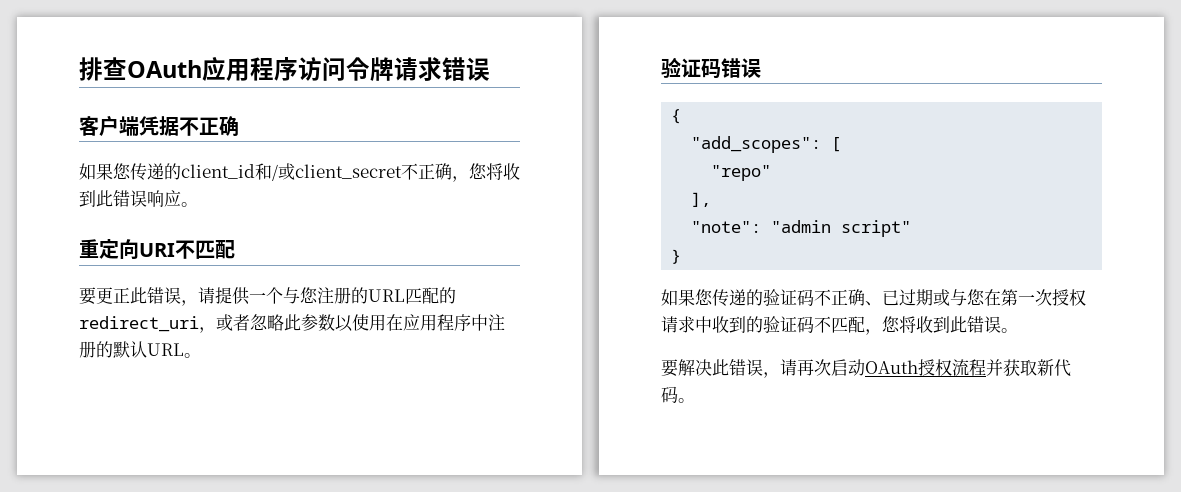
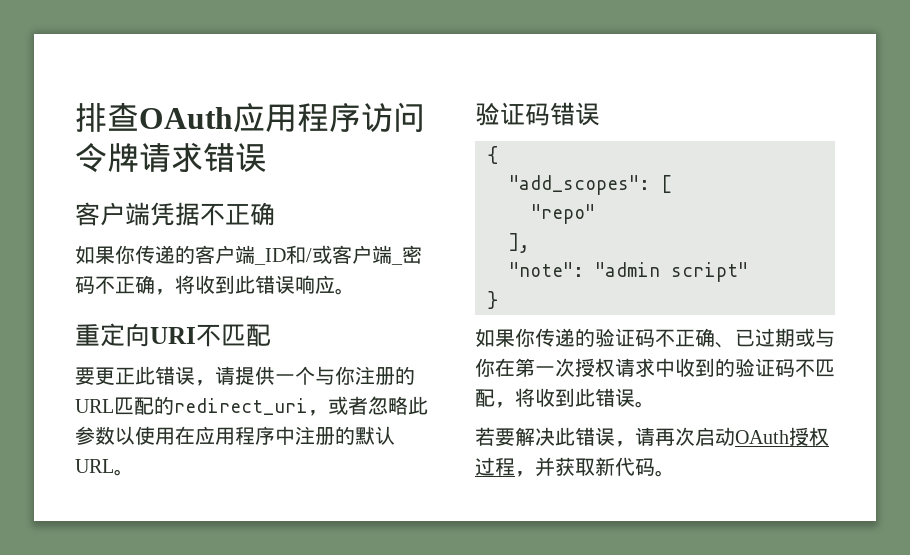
[113,163,402,181] 您传递的client_id和/或client_secret -> [115,245,422,265] [75,276,95,294] 你传递的客户端_ID和/或客户端_密码
[469,163,487,179] 您 -> (175, 292) none
[300,287,318,303] 您 -> [335,366,355,385] 你
[695,289,713,305] 您 -> [515,328,535,347] 你
[967,289,985,305] 您 -> [475,358,495,377] 你
[882,316,900,332] 您 -> (515, 405) none
(1018, 330) none -> [475,427,495,446] 若
[952,359,986,376] 流程 -> [475,457,535,477] 过程，

